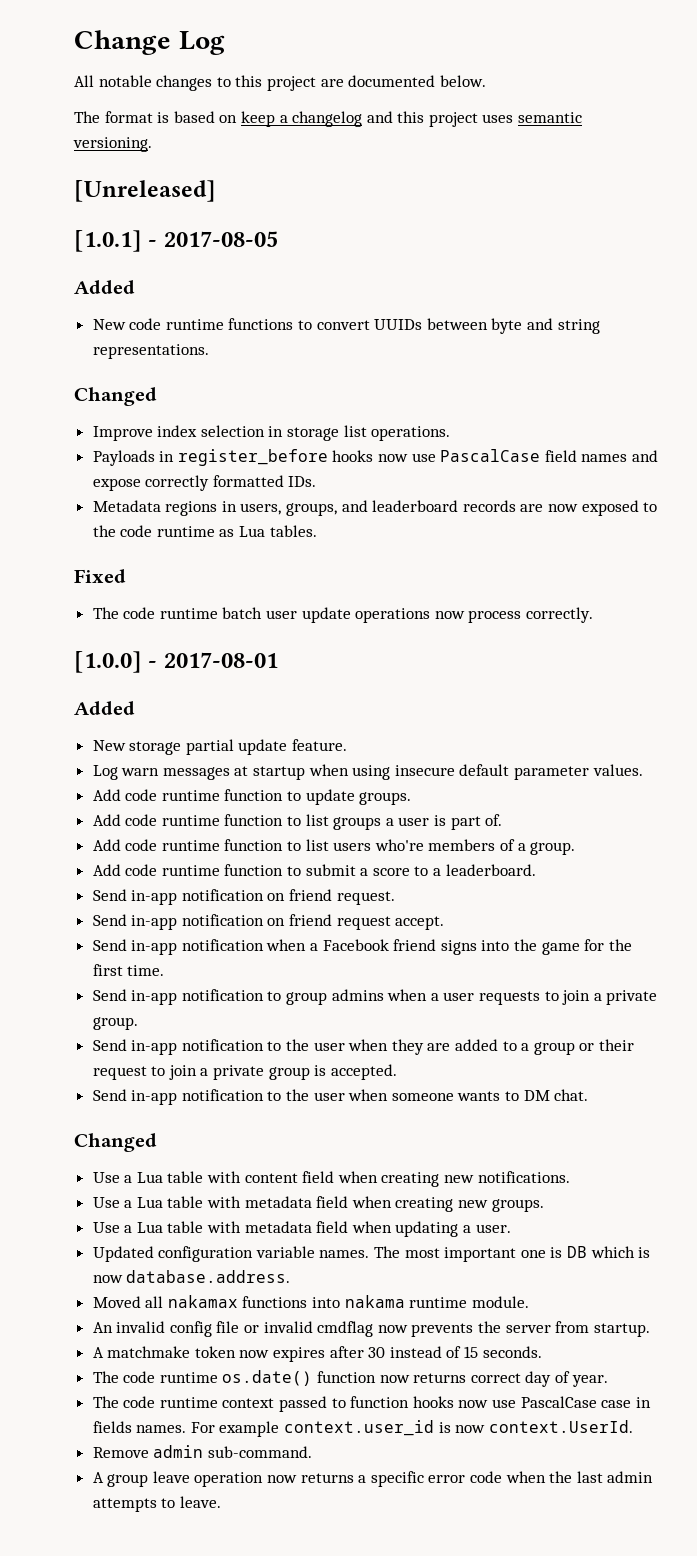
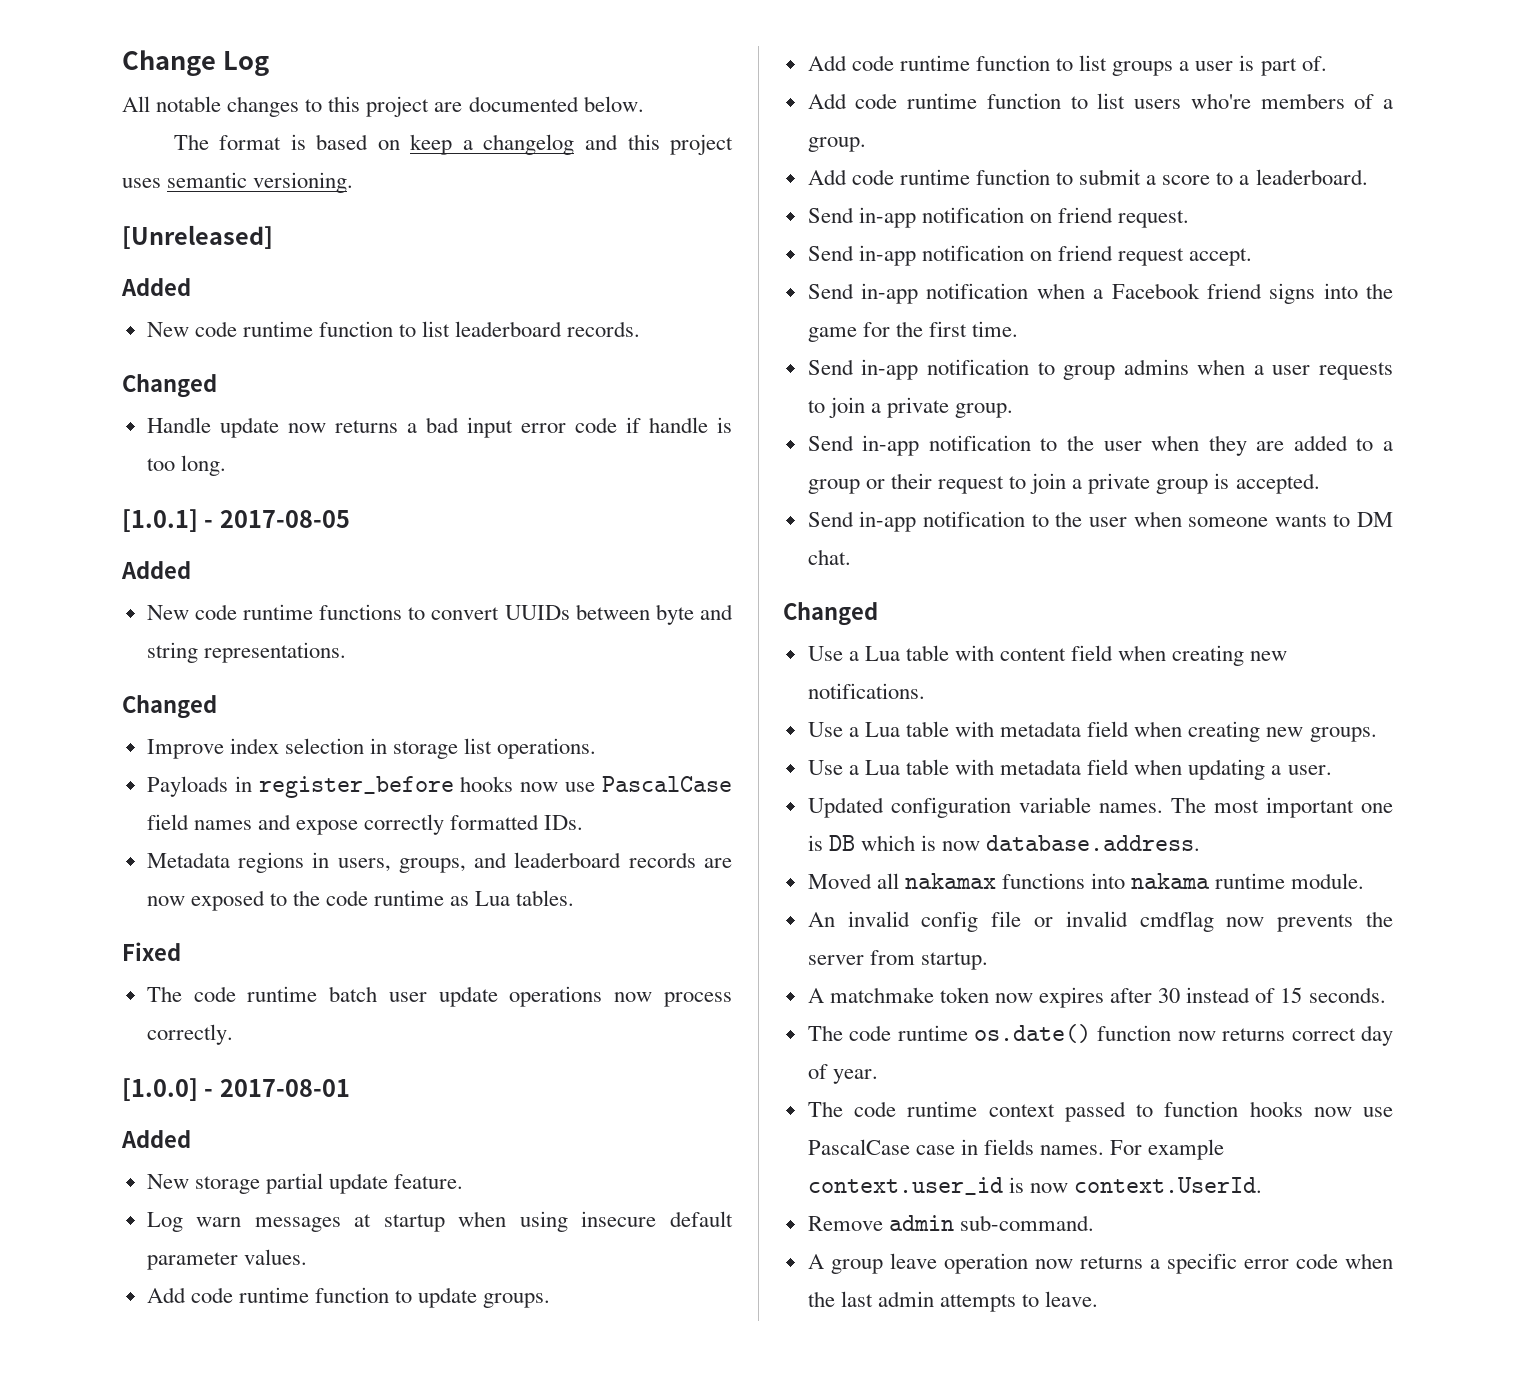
(216, 191) none -> [121,278,191,296] [146,321,641,337] [122,374,217,398] [146,417,732,438] [146,455,226,476] // Added // New code runtime function to list leaderboard records. // Changed // Handle update now returns a bad input error code if handle is too long.

